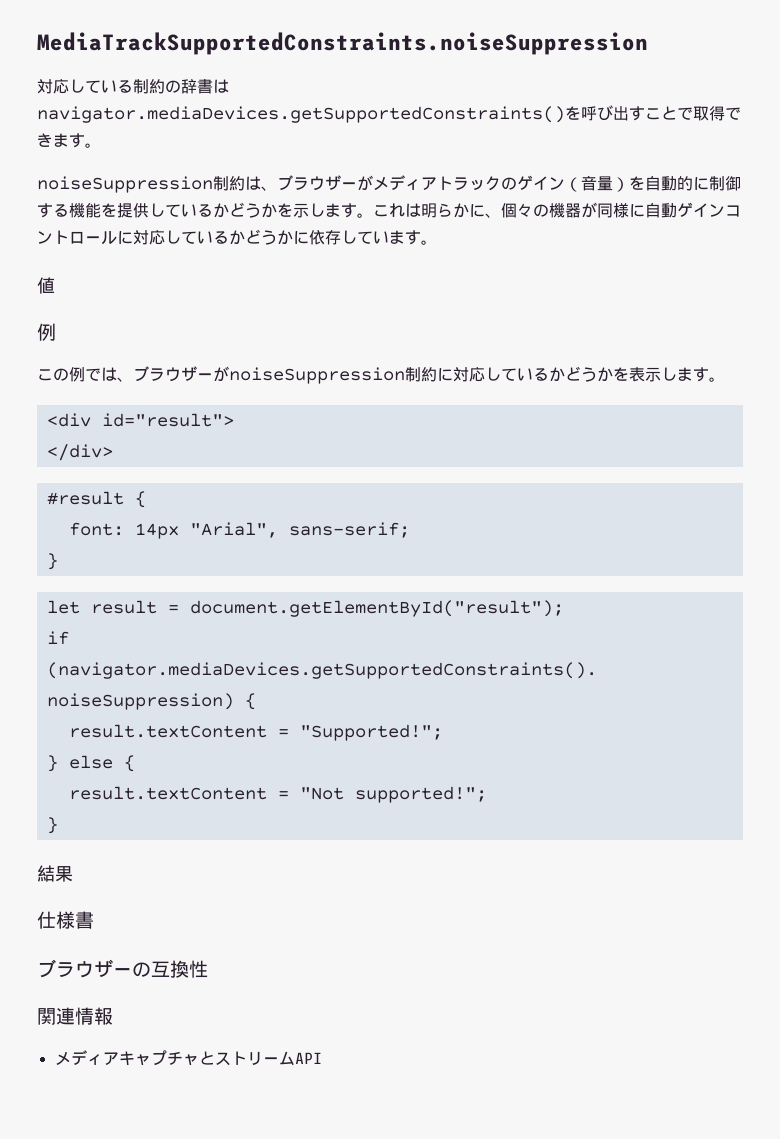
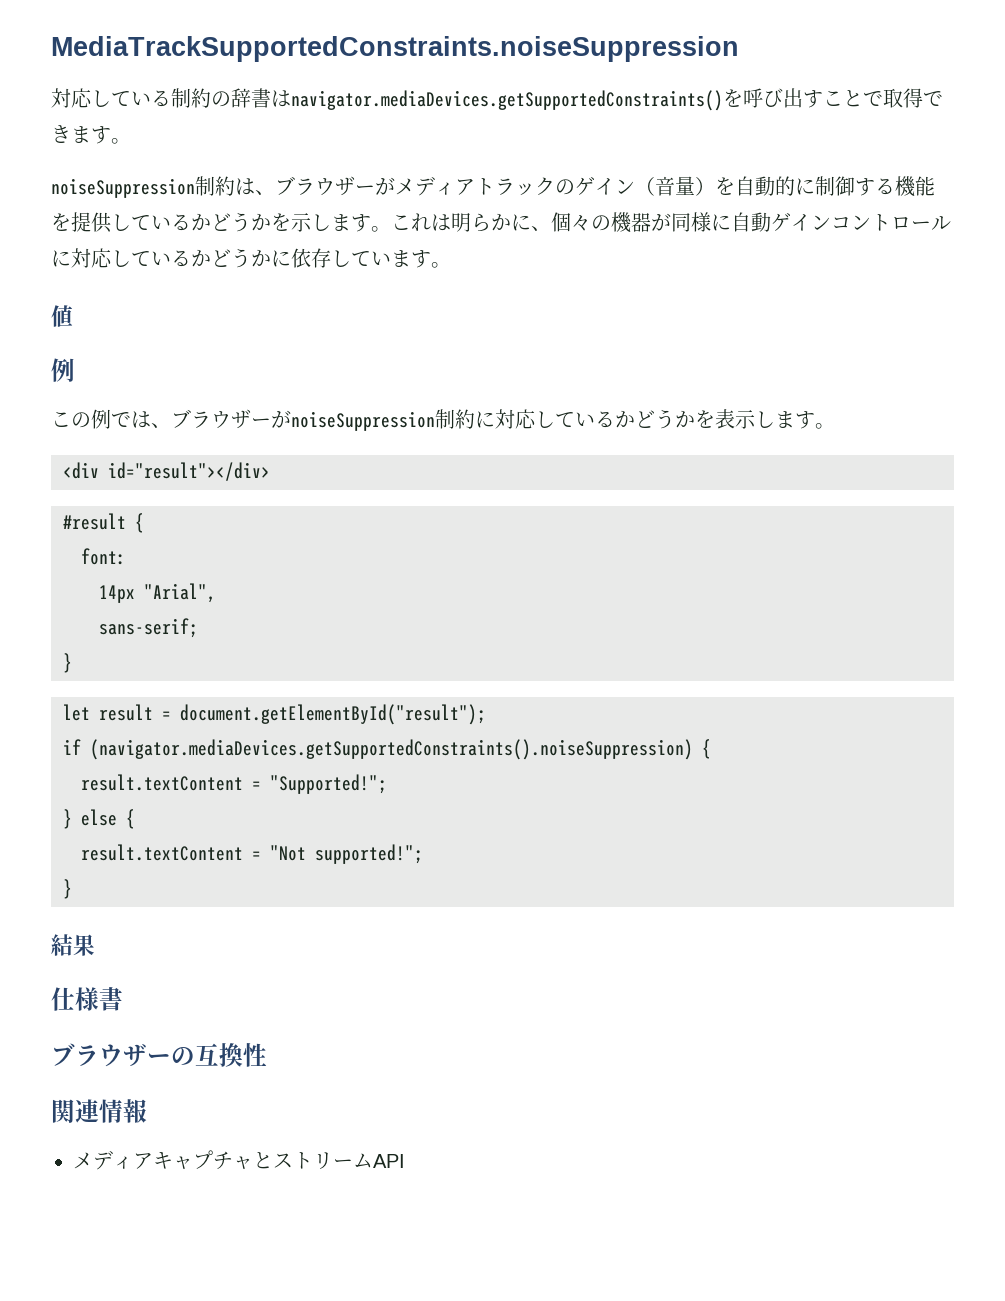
[101,413,234,427] [46,444,113,461] id="result"> // </div> -> [108,462,270,481] id="result"></div>
(124, 529) none -> (126, 556) //
(278, 530) none -> (216, 593) //

